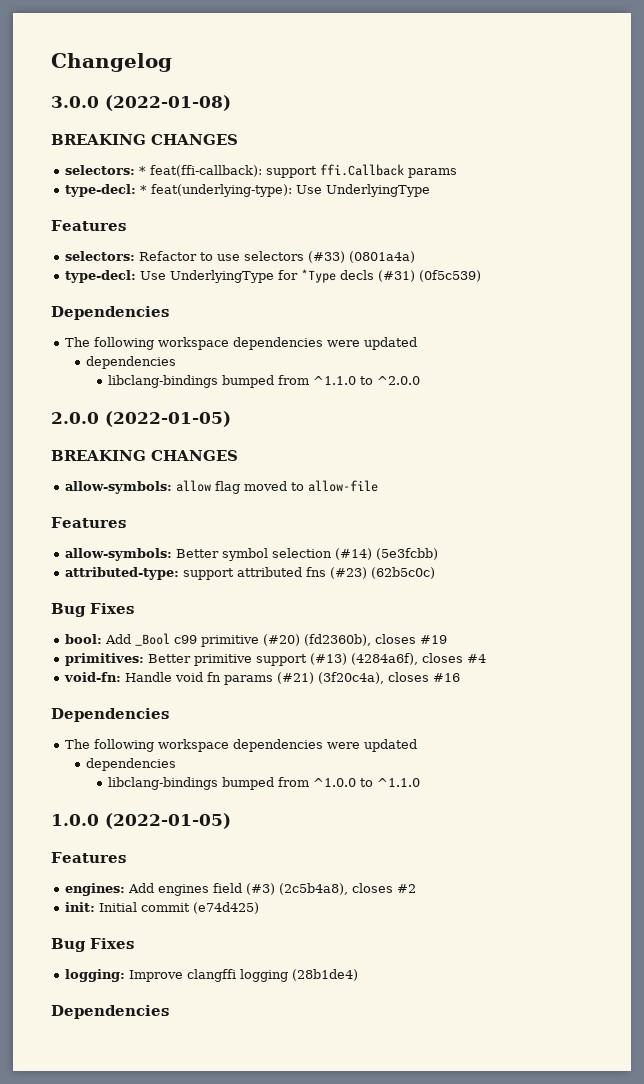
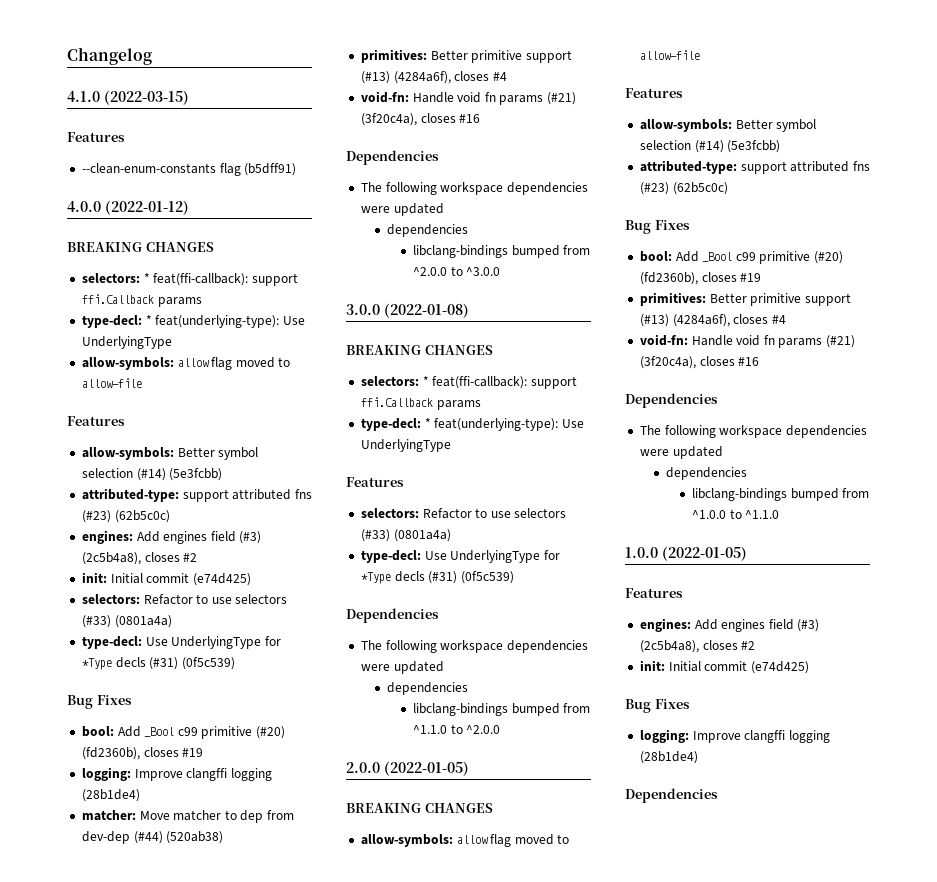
(172, 62) none -> [67,90,189,105] [67,132,125,142] [81,163,297,176] [67,200,189,215] [67,242,214,252] [81,273,298,286] [81,294,202,307] [81,315,305,328] [81,336,172,349] [81,357,291,370] [81,378,142,388] [67,416,125,426] [81,447,259,460] [81,468,223,481] [81,488,312,502] [81,510,170,523] [81,530,262,544] [81,552,198,565] [81,572,251,586] [81,594,288,605] [81,615,172,628] [81,636,281,649] [81,657,235,670] [67,695,132,709] [81,726,286,739] [81,747,204,760] [81,767,272,781] [81,789,140,802] [81,810,295,823] [81,831,224,844] [360,49,572,63] [360,71,507,84] [360,91,577,105] [360,113,481,126] [346,150,439,165] [360,182,588,195] [360,203,444,216] [386,224,468,237] [413,245,591,258] [413,266,501,276] // 4.1.0 (2022-03-15) // Features // --clean-enum-constants flag (b5dff91) // 4.0.0 (2022-01-12) // BREAKING CHANGES // selectors: * feat(ffi-callback): support ffi.Callback params // type-decl: * feat(underlying-type): Use UnderlyingType // allow-symbols: allow flag moved to allow-file // Features // allow-symbols: Better symbol selection (#14) (5e3fcbb) // attributed-type: support attributed fns (#23) (62b5c0c) // engines: Add engines field (#3) (2c5b4a8), closes #2 // init: Initial commit (e74d425) // selectors: Refactor to use selectors (#33) (0801a4a) // type-decl: Use UnderlyingType for *Type decls (#31) (0f5c539) // Bug Fixes // bool: Add _Bool c99 primitive (#20) (fd2360b), closes #19 // logging: Improve clangffi logging (28b1de4) // matcher: Move matcher to dep from dev-dep (#44) (520ab38) // primitives: Better primitive support (#13) (4284a6f), closes #4 // void-fn: Handle void fn params (#21) (3f20c4a), closes #16 // Dependencies // The following workspace dependencies were updated // dependencies // libclang-bindings bumped from ^2.0.0 to ^3.0.0

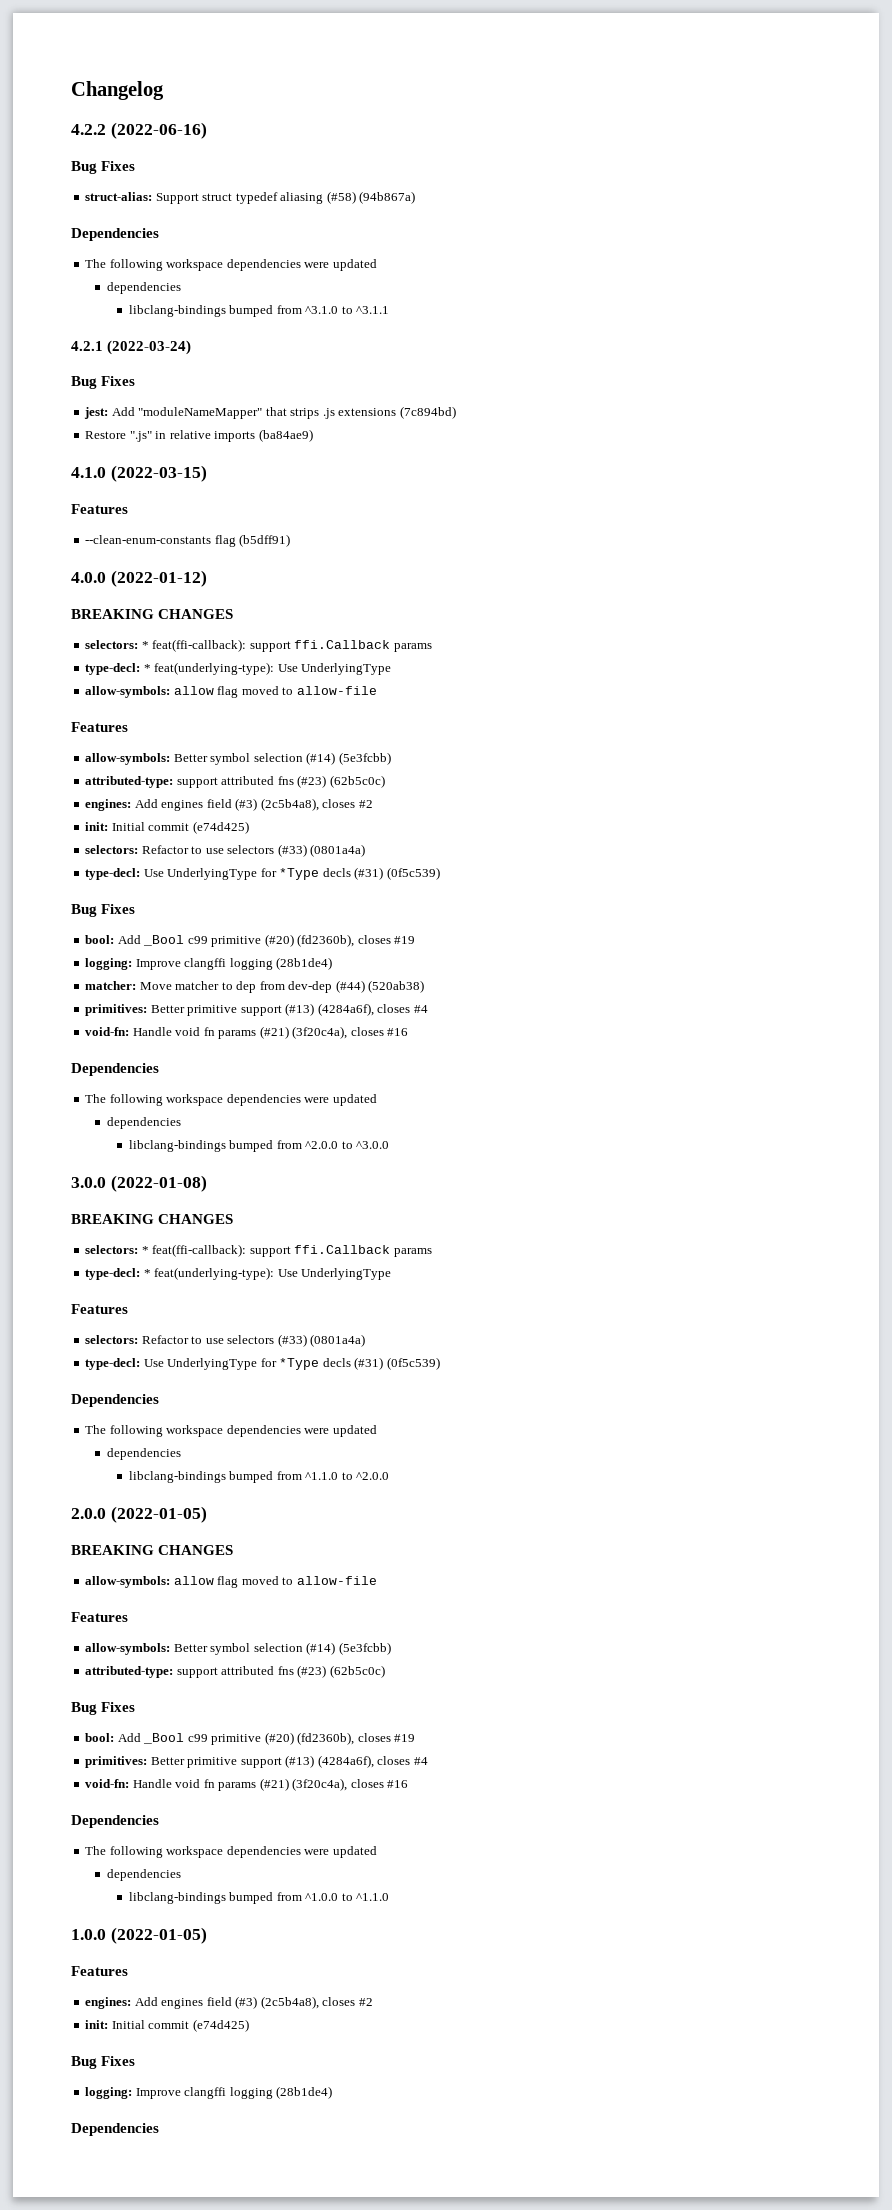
(152, 56) none -> [71,122,207,139] [71,161,136,174] [85,191,416,204] [71,228,159,241] [85,259,377,271] [106,282,181,294] [128,305,390,317] [71,340,192,355] [71,376,136,389] [84,406,456,419] [85,429,313,442] // 4.2.2 (2022-06-16) // Bug Fixes // struct-alias: Support struct typedef aliasing (#58) (94b867a) // Dependencies // The following workspace dependencies were updated // dependencies // libclang-bindings bumped from ^3.1.0 to ^3.1.1 // 4.2.1 (2022-03-24) // Bug Fixes // jest: Add "moduleNameMapper" that strips .js extensions (7c894bd) // Restore ".js" in relative imports (ba84ae9)

